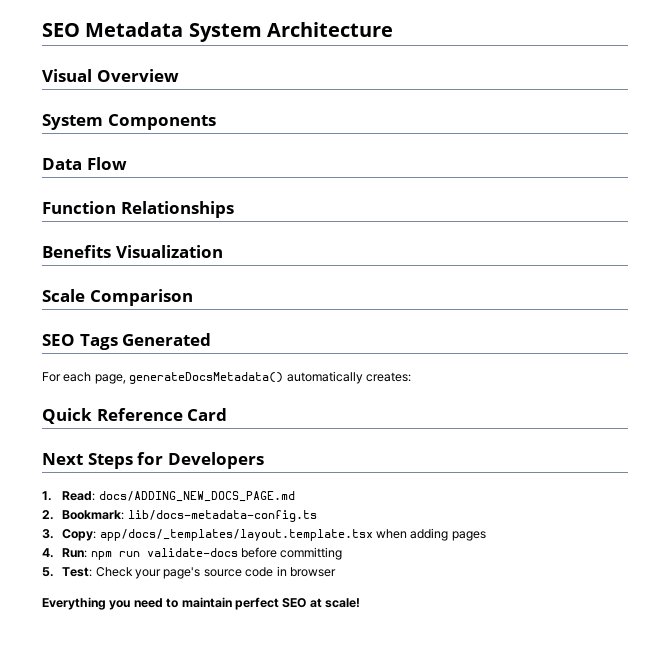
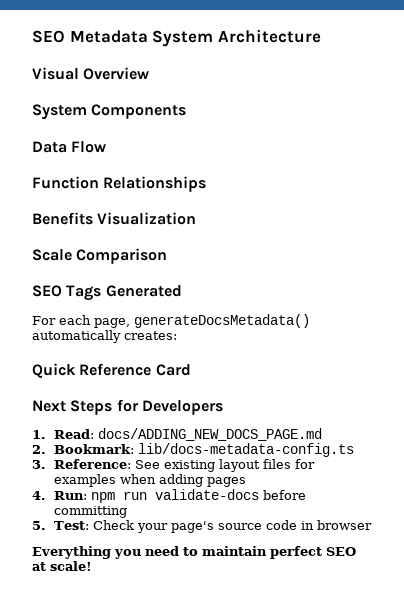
[62,529,373,541] Copy: app/docs/_templates/layout.template.tsx -> [54,459,316,472] [54,474,117,487] Reference: See existing layout files for examples

